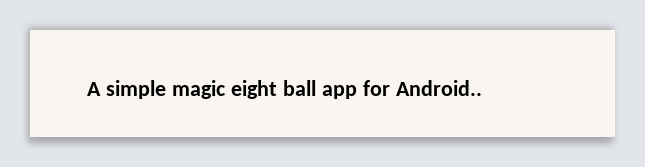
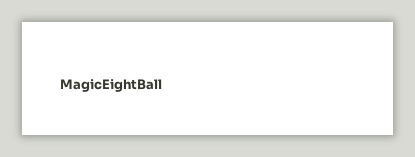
[87,80,482,99] A simple magic eight ball app for Android.. -> [60,79,162,92] MagicEightBall

